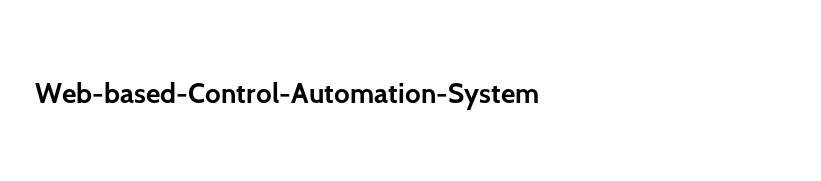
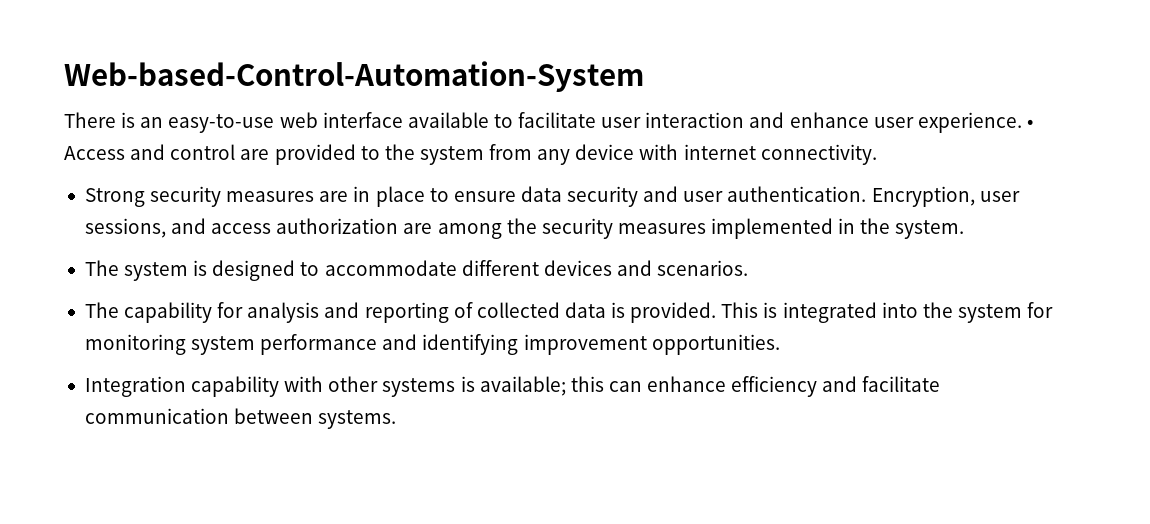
(539, 96) none -> [64,112,1033,133] [64,144,877,165] [84,186,1020,207] [84,218,965,239] [84,260,749,281] [84,302,1054,323] [84,334,780,355] [84,376,941,397] [84,408,397,429] // There is an easy-to-use web interface available to facilitate user interaction and enhance user experience. • Access and control are provided to the system from any device with internet connectivity. // Strong security measures are in place to ensure data security and user authentication. Encryption, user sessions, and access authorization are among the security measures implemented in the system. // The system is designed to accommodate different devices and scenarios. // The capability for analysis and reporting of collected data is provided. This is integrated into the system for monitoring system performance and identifying improvement opportunities. // Integration capability with other systems is available; this can enhance efficiency and facilitate communication between systems.

